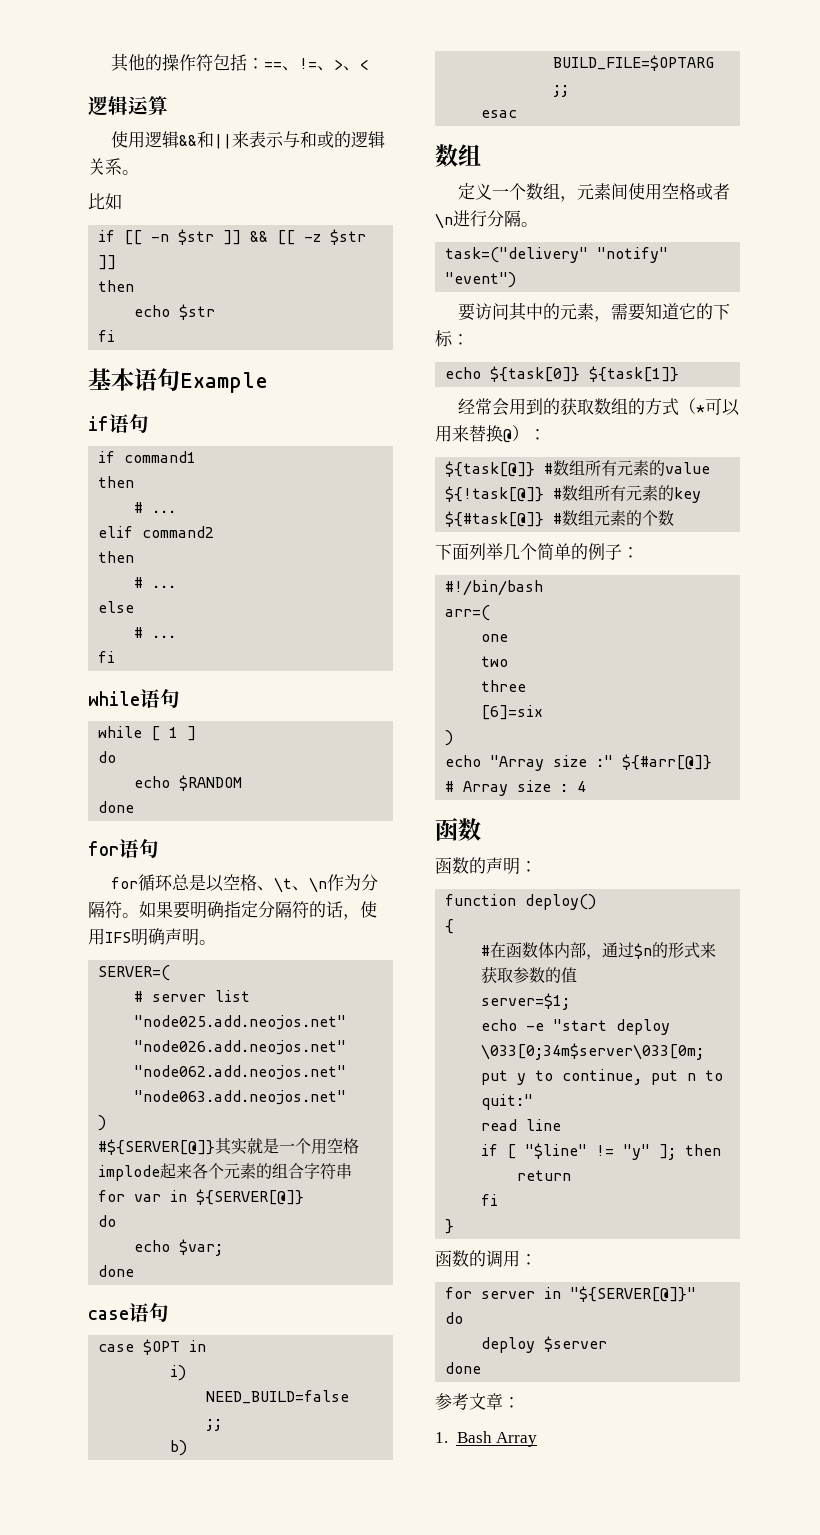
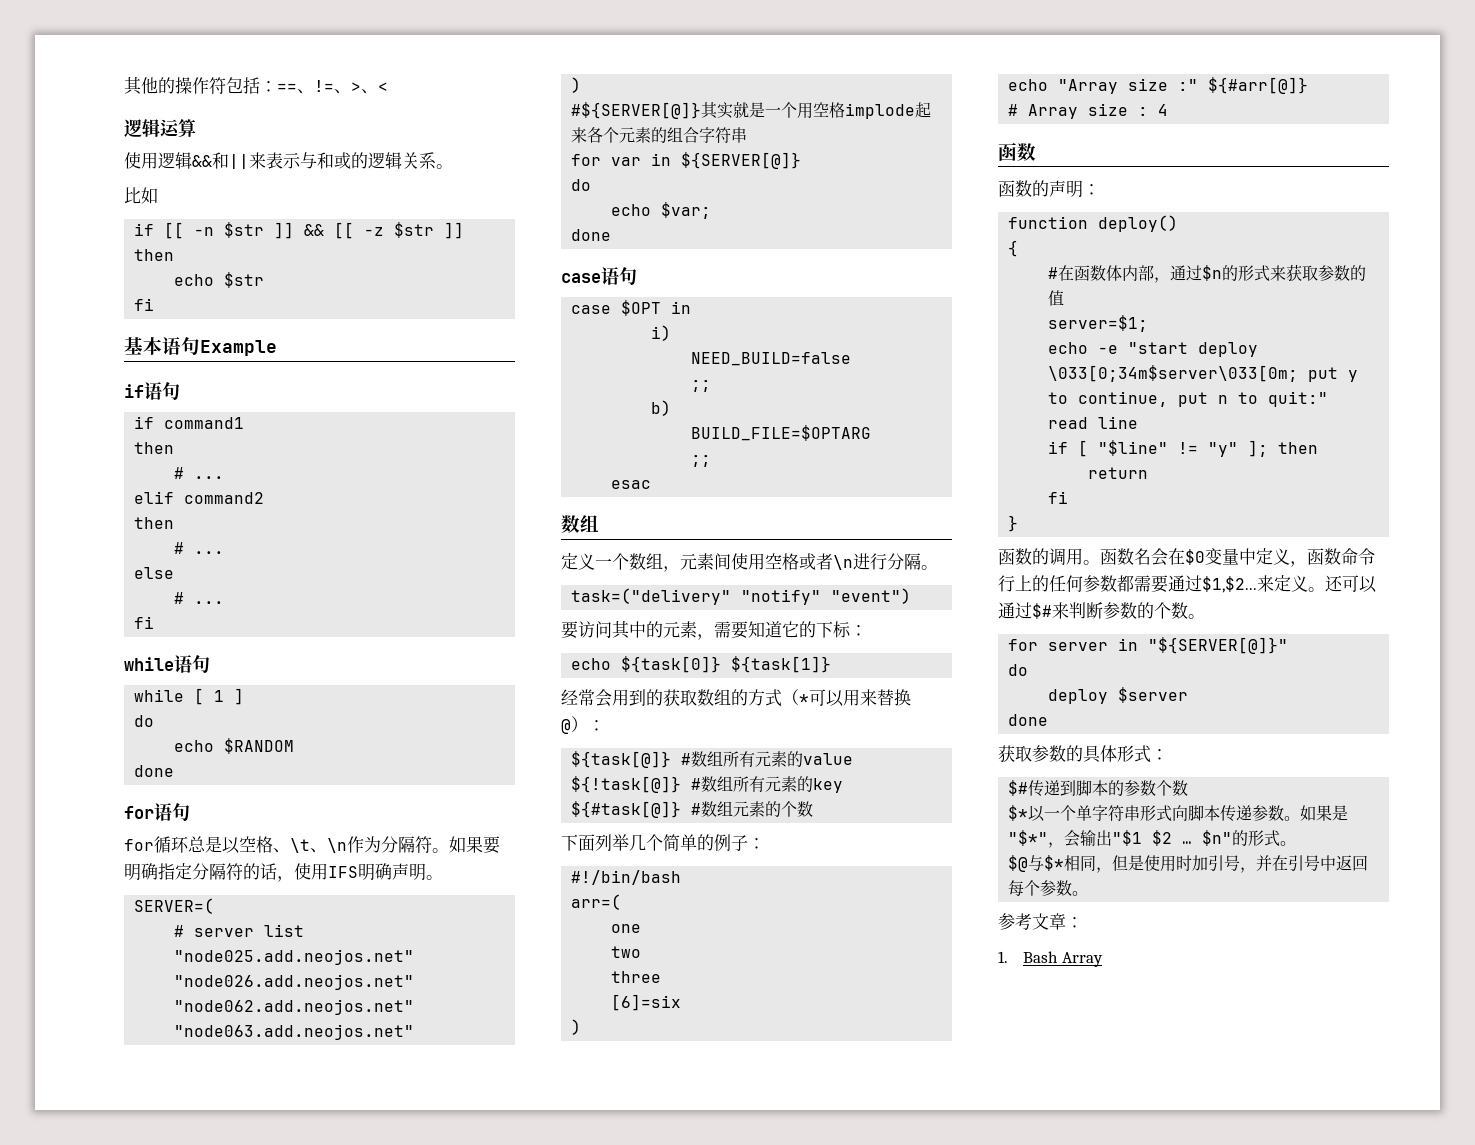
[520,1254,537,1265] ： -> [1083,548,1375,567] [998,575,1377,593] [998,602,1205,619] 。函数名会在$0变量中定义，函数命令行上的任何参数都需要通过$1,$2...来定义。还可以通过$#来判断参数的个数。
(482, 1368) none -> [998,745,1168,763] [1008,780,1189,797] [1008,805,1349,822] [1008,830,1297,848] [1008,855,1369,873] [1008,880,1089,897] // 获取参数的具体形式： // $#传递到脚本的参数个数 // $*以一个单字符串形式向脚本传递参数。如果是"$*"，会输出"$1 $2 … $n"的形式。 // $@与$*相同，但是使用时加引号，并在引号中返回每个参数。

